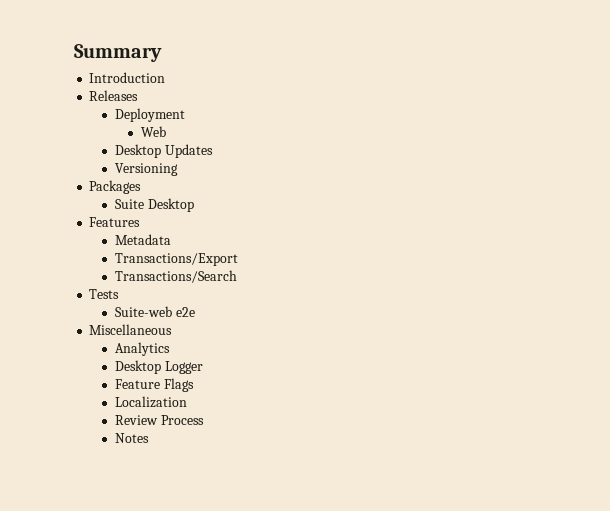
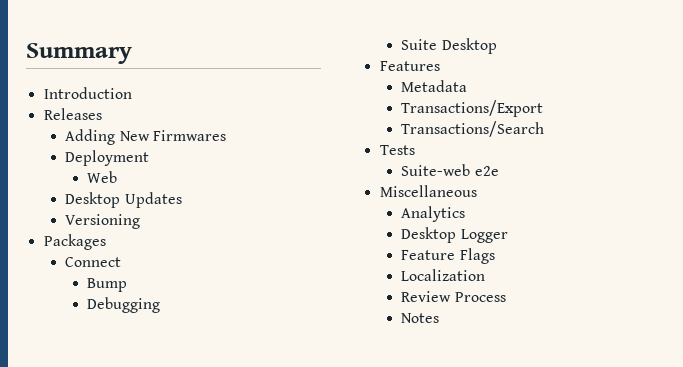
(139, 95) none -> [65,129,227,145] // Adding New Firmwares
(142, 187) none -> [65,257,122,267] [87,278,128,292] [87,297,161,313] // Connect // Bump // Debugging

